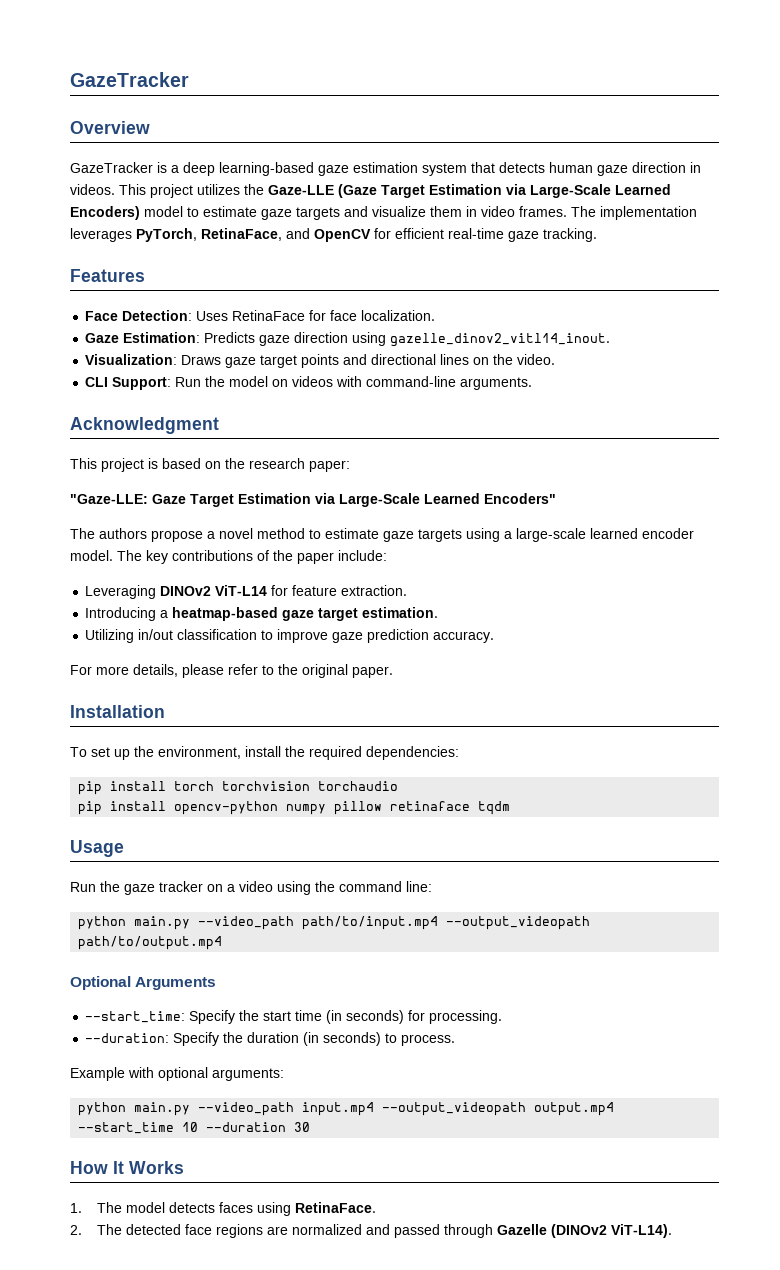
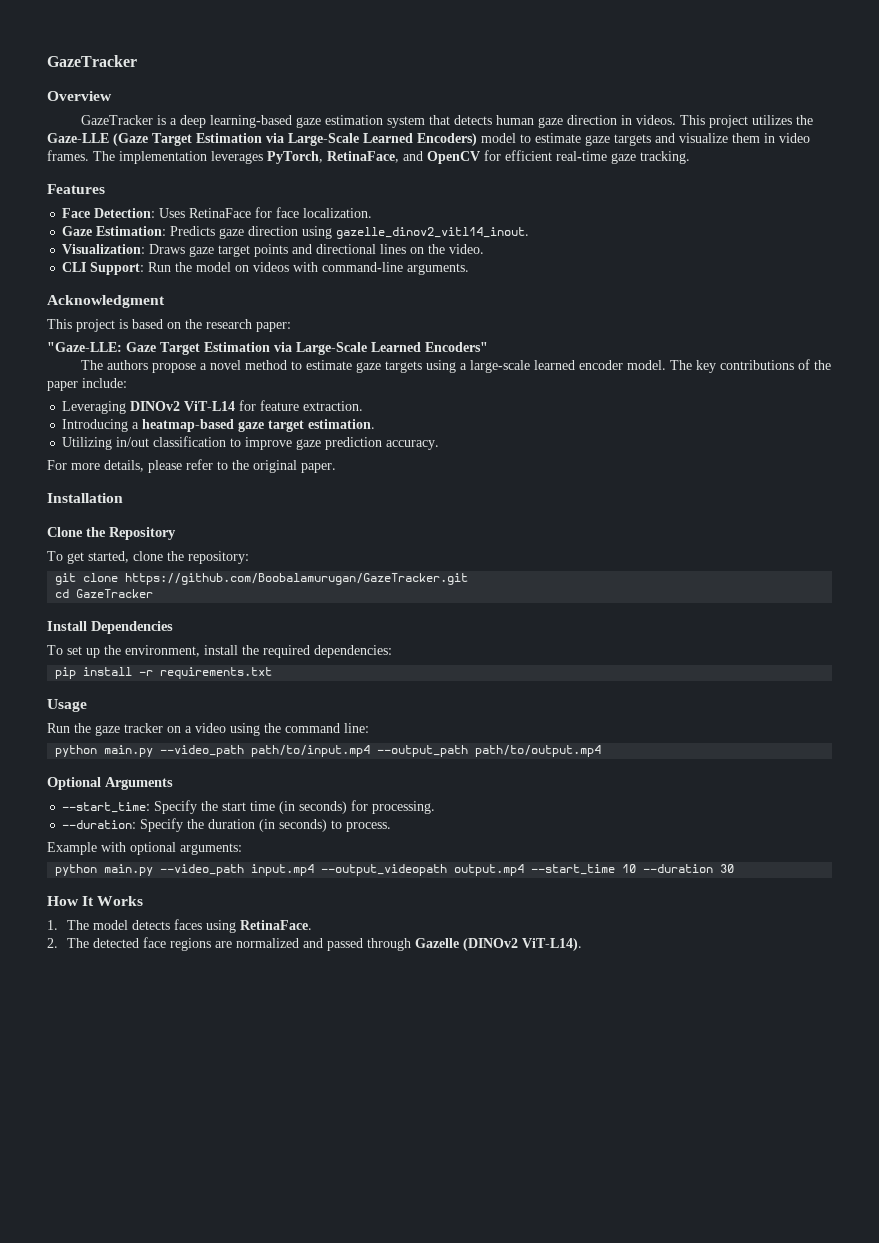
(165, 711) none -> [47,527,176,540] [47,551,249,564] [55,573,469,585] [55,589,154,598] [47,621,173,634] // Clone the Repository // To get started, clone the repository: // git clone https://github.com/Boobalamurugan/GazeTracker.git // cd GazeTracker // Install Dependencies
[174,781,399,791] [78,801,511,815] torch torchvision torchaudio // pip install opencv-python numpy pillow retinaface tqdm -> [139,667,273,679] -r requirements.txt
[446,916,591,930] --output_videopath -> [377,745,469,757] --output_path

